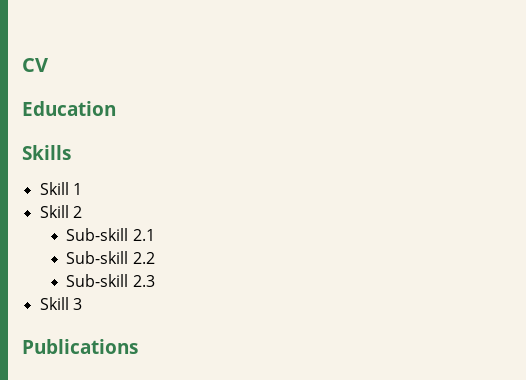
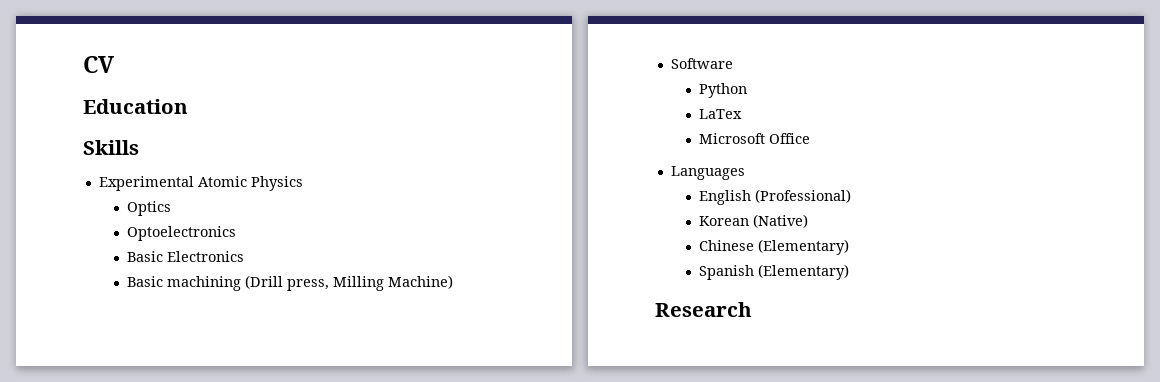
[39,182,82,195] [39,205,82,218] [66,228,155,241] [66,251,155,264] [66,274,155,287] [39,297,82,310] [22,339,138,354] Skill 1 // Skill 2 // Sub-skill 2.1 // Sub-skill 2.2 // Sub-skill 2.3 // Skill 3 // Publications -> [98,176,303,191] [127,201,172,216] [127,226,237,241] [127,251,245,262] [127,275,454,291] [670,58,733,69] [699,83,748,98] [699,109,743,119] [699,133,811,144] [670,166,745,180] [699,189,852,205] [699,214,809,228] [699,239,850,255] [699,264,850,280] [655,302,752,317] Experimental Atomic Physics // Optics // Optoelectronics // Basic Electronics // Basic machining (Drill press, Milling Machine) // Software // Python // LaTex // Microsoft Office // Languages // English (Professional) // Korean (Native) // Chinese (Elementary) // Spanish (Elementary) // Research

